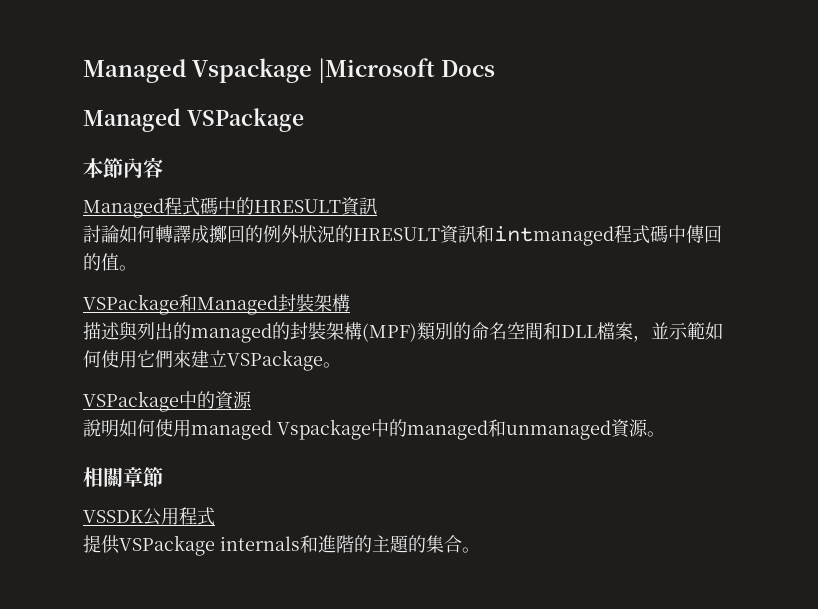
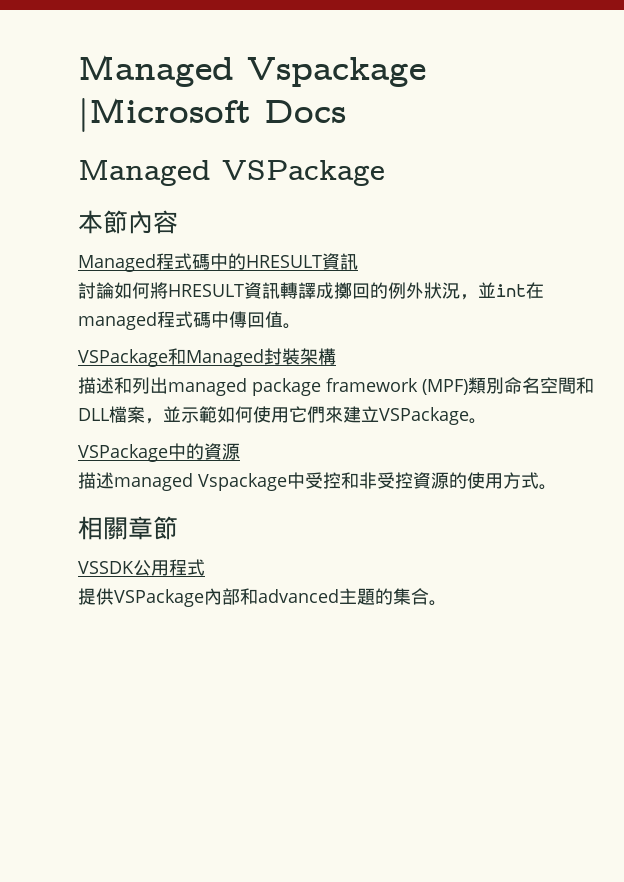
(155, 234) none -> [150,282,280,299] 將HRESULT資訊
[335,225,614,246] 的HRESULT資訊和intmanaged -> [460,282,544,300] [78,312,157,330] ，並int在managed
[83,253,101,271] 的 -> (265, 320) none
[119,321,362,343] 與列出的managed的封裝架構 -> [114,377,418,396] 和列出managed package framework
[453,322,471,340] 的 -> (504, 385) none
[83,419,648,440] 說明如何使用managed Vspackage中的managed和unmanaged資源 -> [78,472,539,491] 描述managed Vspackage中受控和非受控資源的使用方式
[220,535,372,553] internals和進階的 -> [204,588,339,605] 內部和advanced

